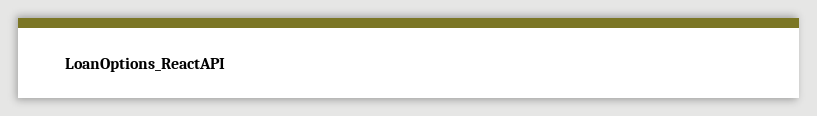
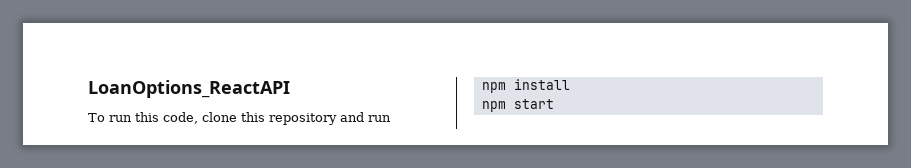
(225, 64) none -> [88,112,391,125] [481,79,570,93] [481,99,554,112] // To run this code, clone this repository and run // npm install // npm start

